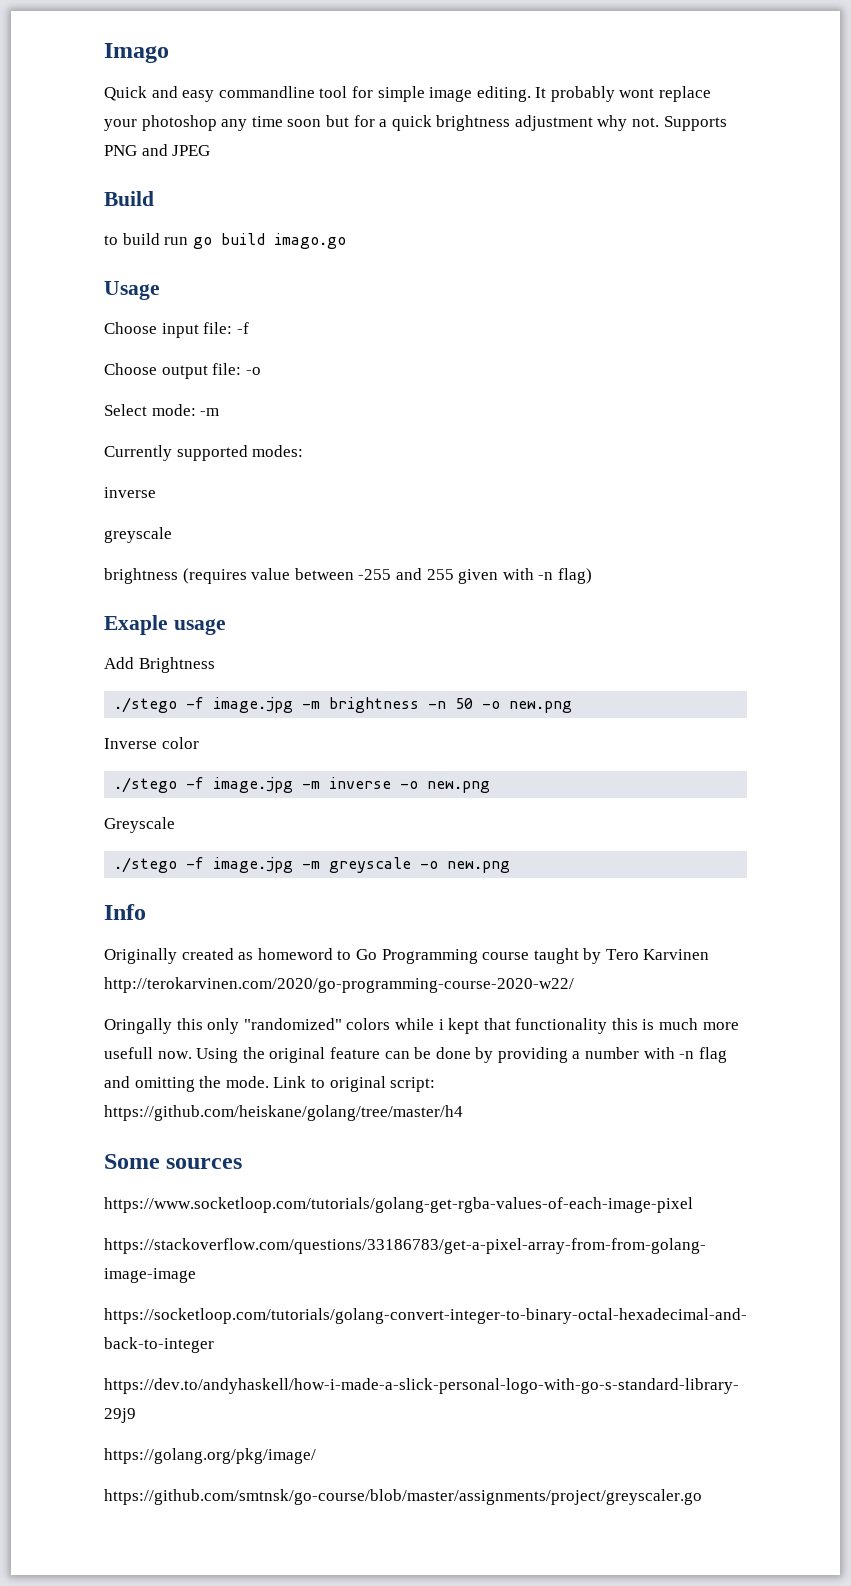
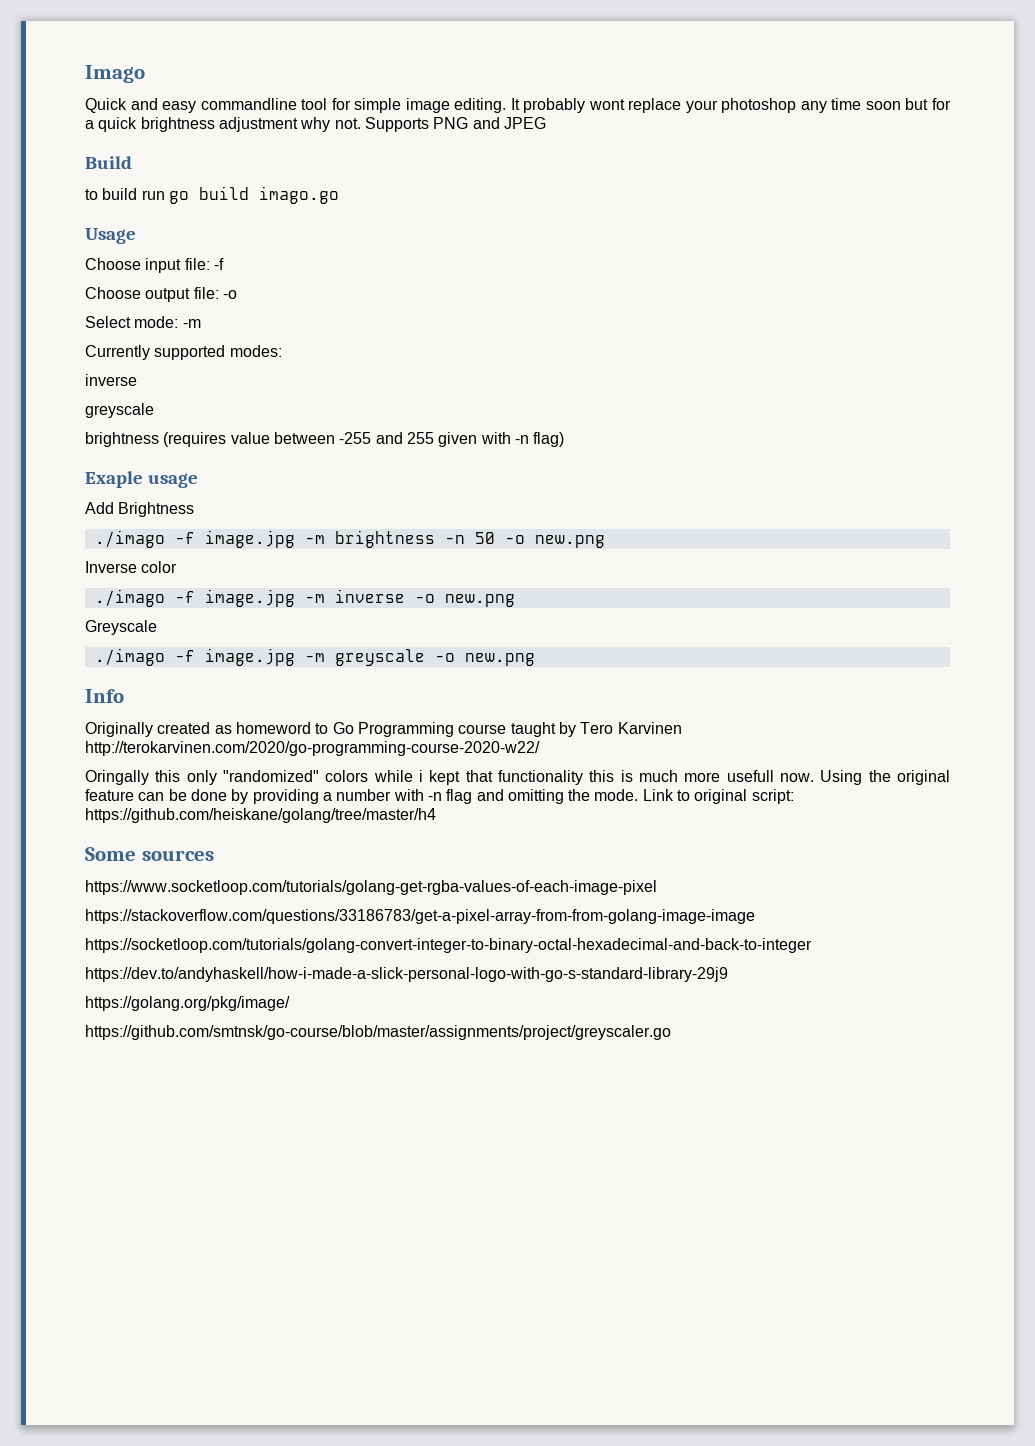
[114,697,178,713] ./stego -> [94,530,165,548] ./imago
[114,777,178,793] ./stego -> [94,589,165,607] ./imago
[114,857,178,873] ./stego -> [94,648,165,666] ./imago

